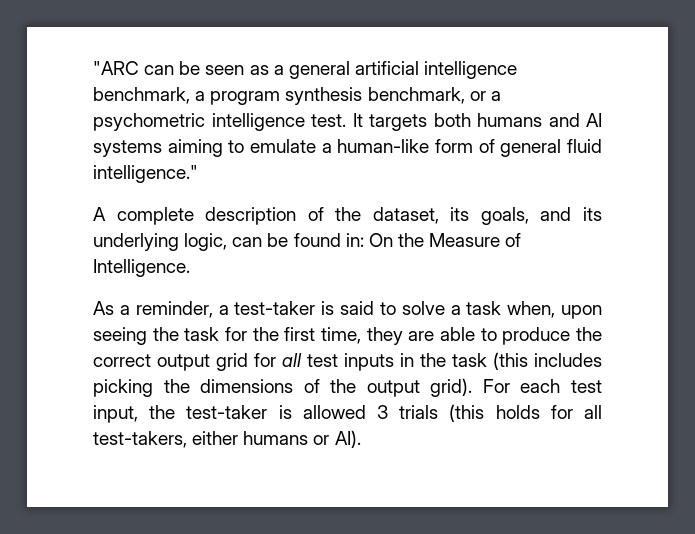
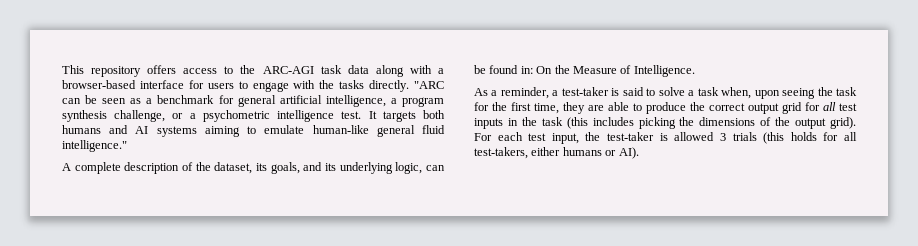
(93, 68) none -> [62,65,444,77] [62,80,410,92] This repository offers access to the ARC-AGI task data along with a browser-based interface for users to engage with the tasks directly.
[288,61,518,79] [93,87,190,104] general artificial intelligence benchmark, -> [157,95,386,107] benchmark for general artificial intelligence,
[367,87,465,104] benchmark, -> [114,110,166,122] challenge,
[321,139,495,153] a human-like form of -> [312,125,369,134] human-like

